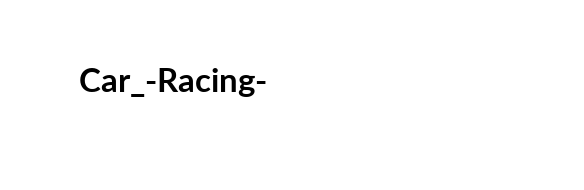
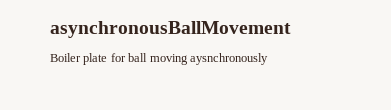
[79,68,267,97] Car_-Racing- -> [50,21,291,38] [50,53,268,65] asynchronousBallMovement // Boiler plate for ball moving aysnchronously

